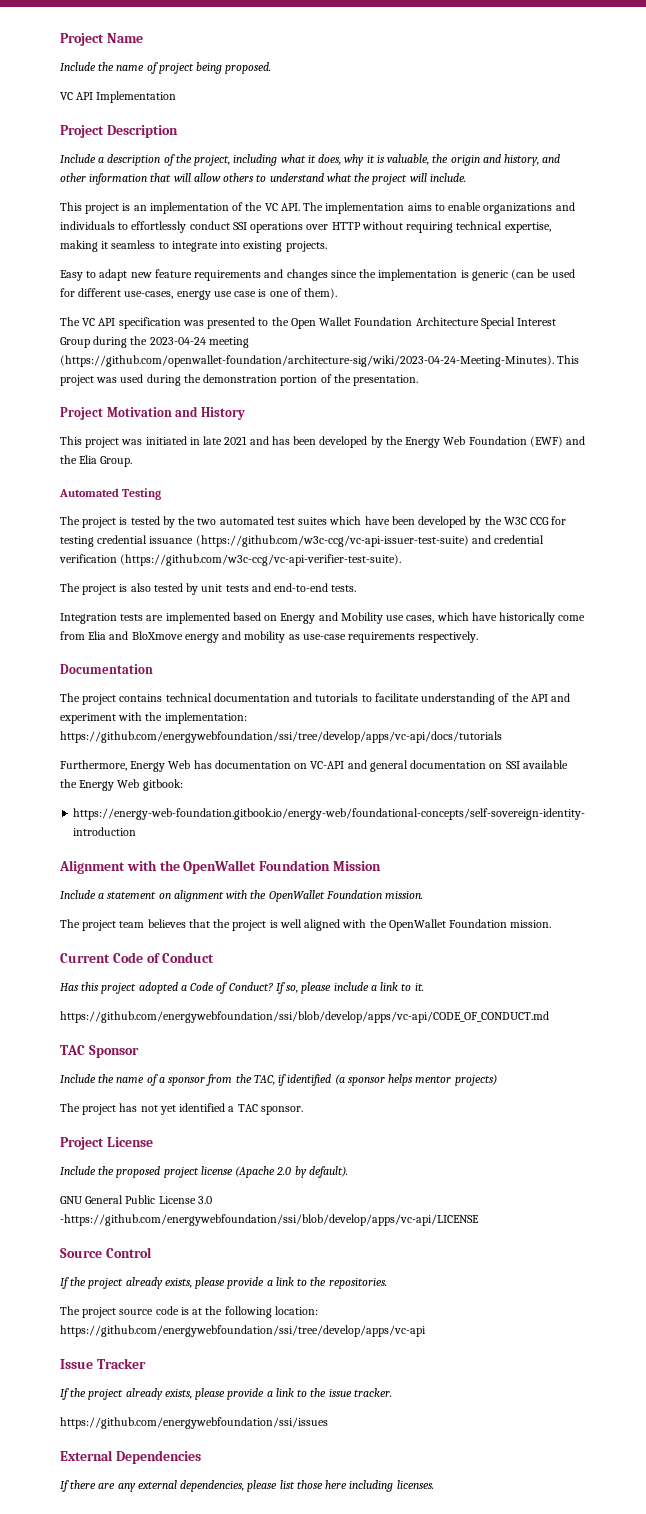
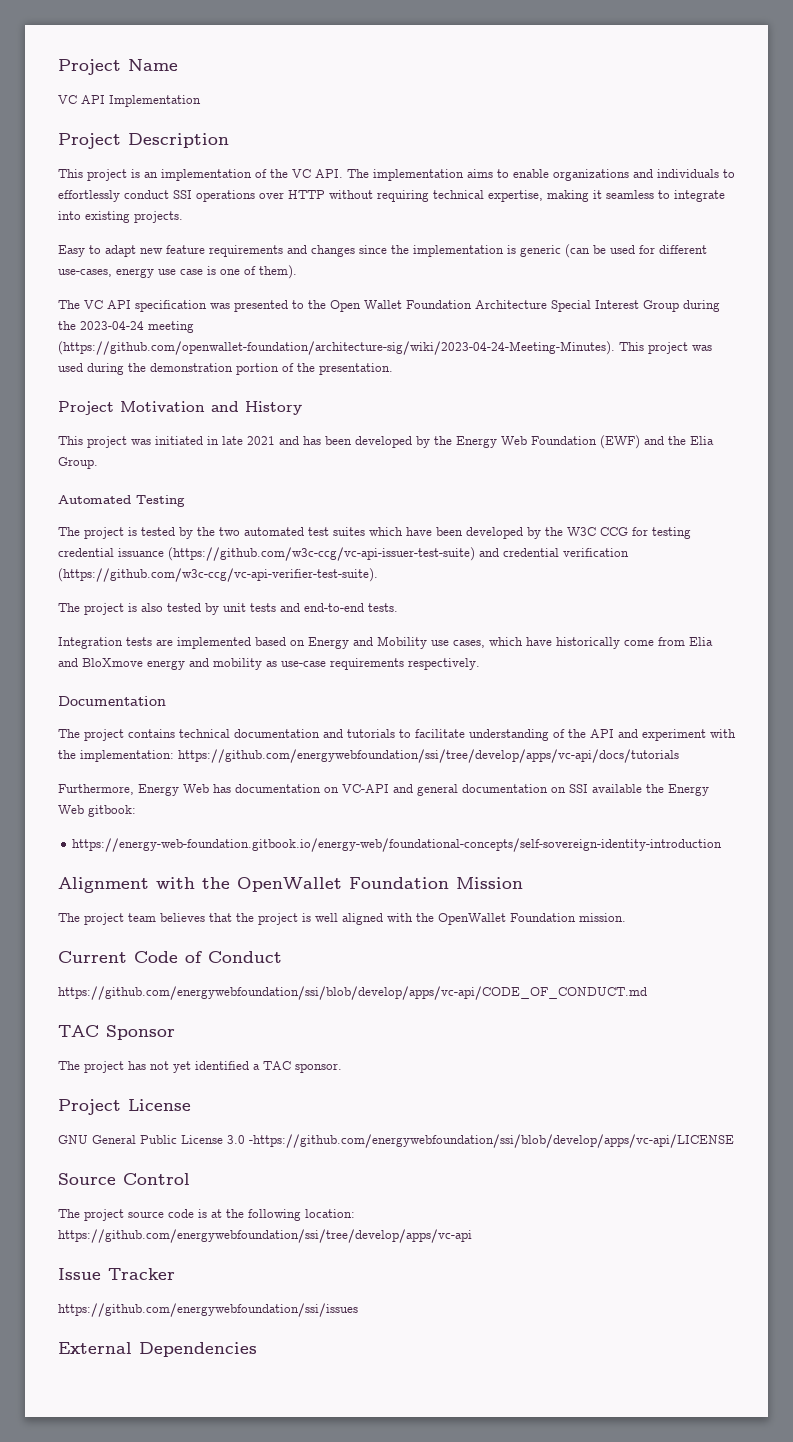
[60,62,272,74] // Include the name of project being proposed. -> (178, 65) none
[60,154,561,166] [60,173,466,185] // Include a description of the project, including what it does, why it is valuable, the origin and history, and other information that will allow others to understand what the project will include. -> (229, 140) none
[60,890,424,902] // Include a statement on alignment with the OpenWallet Foundation mission. -> (523, 883) none
[60,982,424,994] [60,1011,549,1023] [60,1045,139,1058] [60,1074,497,1086] Has this project adopted a Code of Conduct? If so, please include a link to it. // https://github.com/energywebfoundation/ssi/blob/develop/apps/vc-api/CODE_OF_CONDUCT.md // TAC Sponsor // Include the name of a sponsor from the TAC, if identified (a sponsor helps mentor projects) -> [58,986,647,1000] [58,1025,175,1040] https://github.com/energywebfoundation/ssi/blob/develop/apps/vc-api/CODE_OF_CONDUCT.md // TAC Sponsor
[60,1166,348,1178] // Include the proposed project license (Apache 2.0 by default). -> (191, 1105) none
[60,1277,387,1289] // If the project already exists, please provide a link to the repositories. -> (190, 1179) none
[60,1388,392,1400] [60,1417,328,1429] [60,1450,201,1464] [60,1480,434,1492] If the project already exists, please provide a link to the issue tracker. // https://github.com/energywebfoundation/ssi/issues // External Dependencies // If there are any external dependencies, please list those here including licenses. -> [58,1303,358,1317] [58,1342,257,1357] https://github.com/energywebfoundation/ssi/issues // External Dependencies

